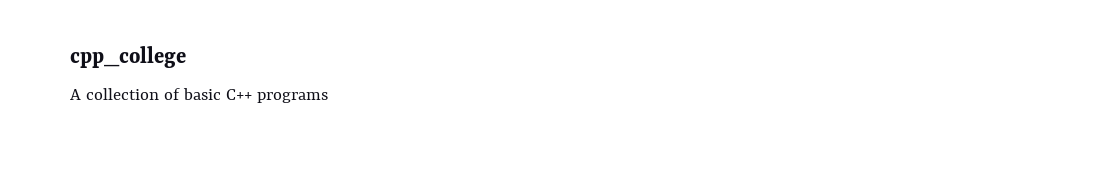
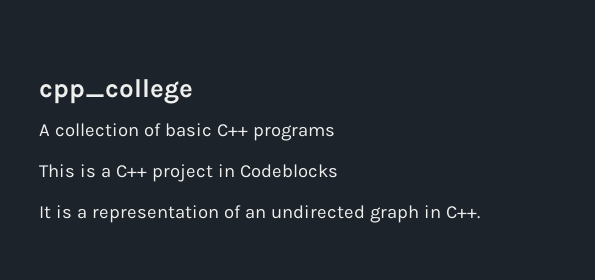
(328, 97) none -> [39,164,338,182] [39,205,480,223] // This is a C++ project in Codeblocks // It is a representation of an undirected graph in C++.

